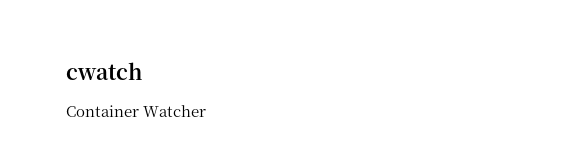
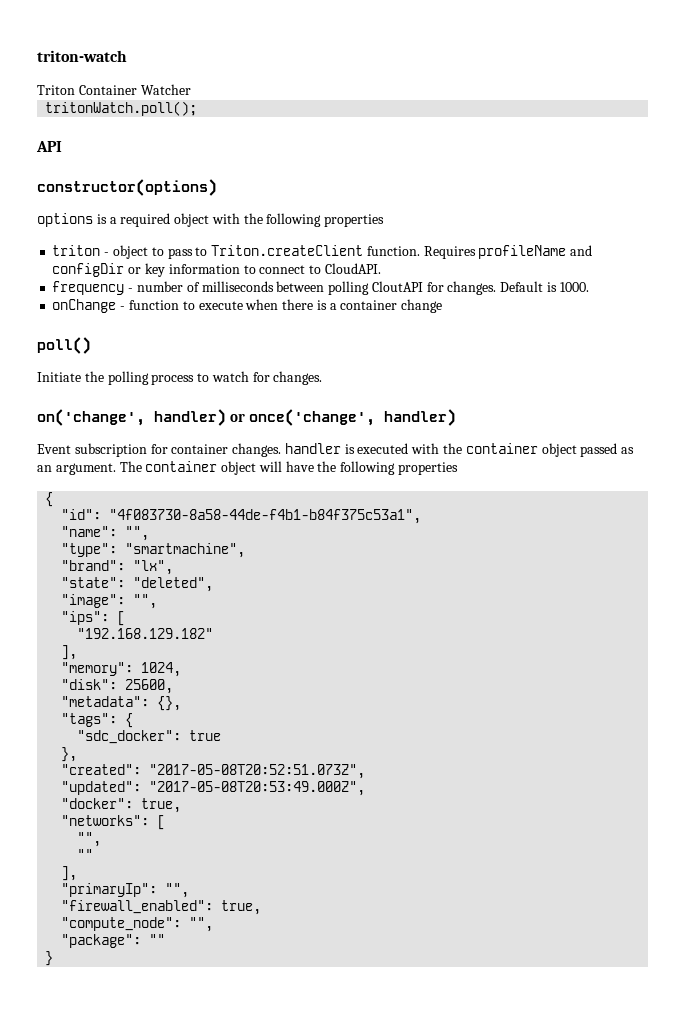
[66,62,142,80] cwatch // -> [37,50,127,62] [37,85,75,95] triton-watch // Triton
(207, 111) none -> [45,101,198,116] [36,141,62,152] [37,179,217,196] [37,213,385,227] [52,245,593,259] [52,263,381,277] [52,281,589,295] [52,299,443,313] [37,337,91,354] [37,371,323,385] [37,409,456,426] [37,443,635,457] [37,461,459,475] [45,492,54,507] [61,509,422,524] [61,526,150,541] [61,543,246,558] [61,560,174,575] [61,577,214,592] [61,594,158,609] [61,611,126,626] [77,628,214,639] [61,645,78,660] [61,662,182,677] [61,679,174,694] [61,696,182,711] [61,713,134,728] [77,730,222,744] [61,747,78,762] [61,764,366,779] [61,781,366,796] [61,798,182,813] [61,815,166,830] [77,832,102,847] [77,849,94,860] [61,866,78,881] [61,883,190,898] [61,900,262,915] [61,917,214,932] [61,934,166,948] [45,951,54,966] // tritonWatch.poll(); // API // constructor(options) // options is a required object with the following properties // triton - object to pass to Triton.createClient function. Requires profileName and configDir or key information to connect to CloudAPI. // frequency - number of milliseconds between polling CloutAPI for changes. Default is 1000. // onChange - function to execute when there is a container change // poll() // Initiate the polling process to watch for changes. // on('change', handler) or once('change', handler) // Event subscription for container changes. handler is executed with the container object passed as an argument. The container object will have the following properties // { // "id": "4f083730-8a58-44de-f4b1-b84f375c53a1", // "name": "", // "type": "smartmachine", // "brand": "lx", // "state": "deleted", // "image": "", // "ips": [ // "192.168.129.182" // ], // "memory": 1024, // "disk": 25600, // "metadata": {}, // "tags": { // "sdc_docker": true // }, // "created": "2017-05-08T20:52:51.073Z", // "updated": "2017-05-08T20:53:49.000Z", // "docker": true, // "networks": [ // "", // "" // ], // "primaryIp": "", // "firewall_enabled": true, // "compute_node": "", // "package": "" // }

